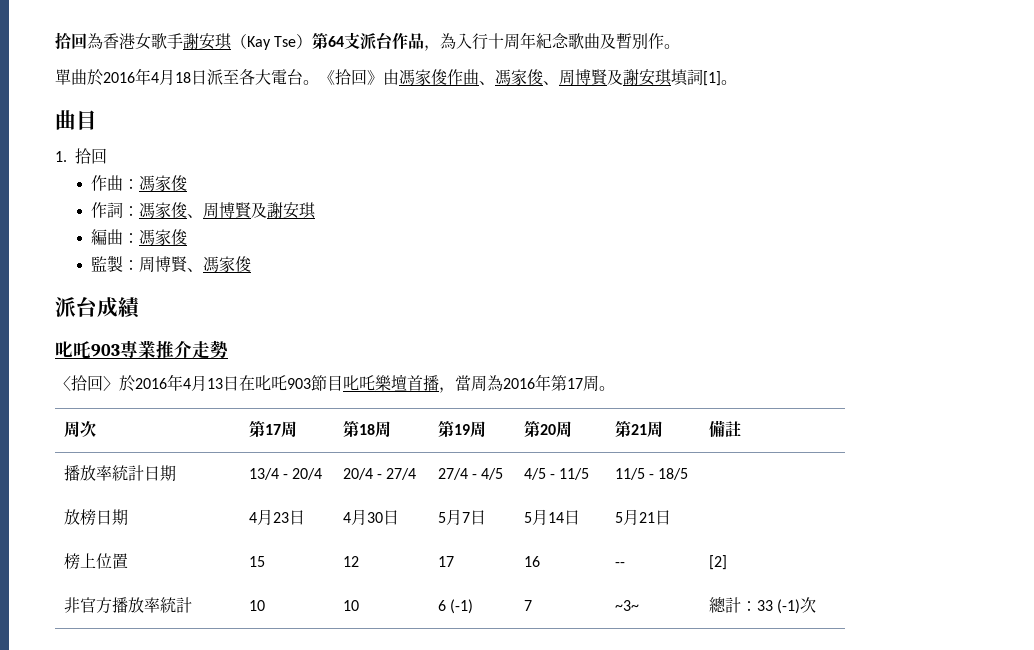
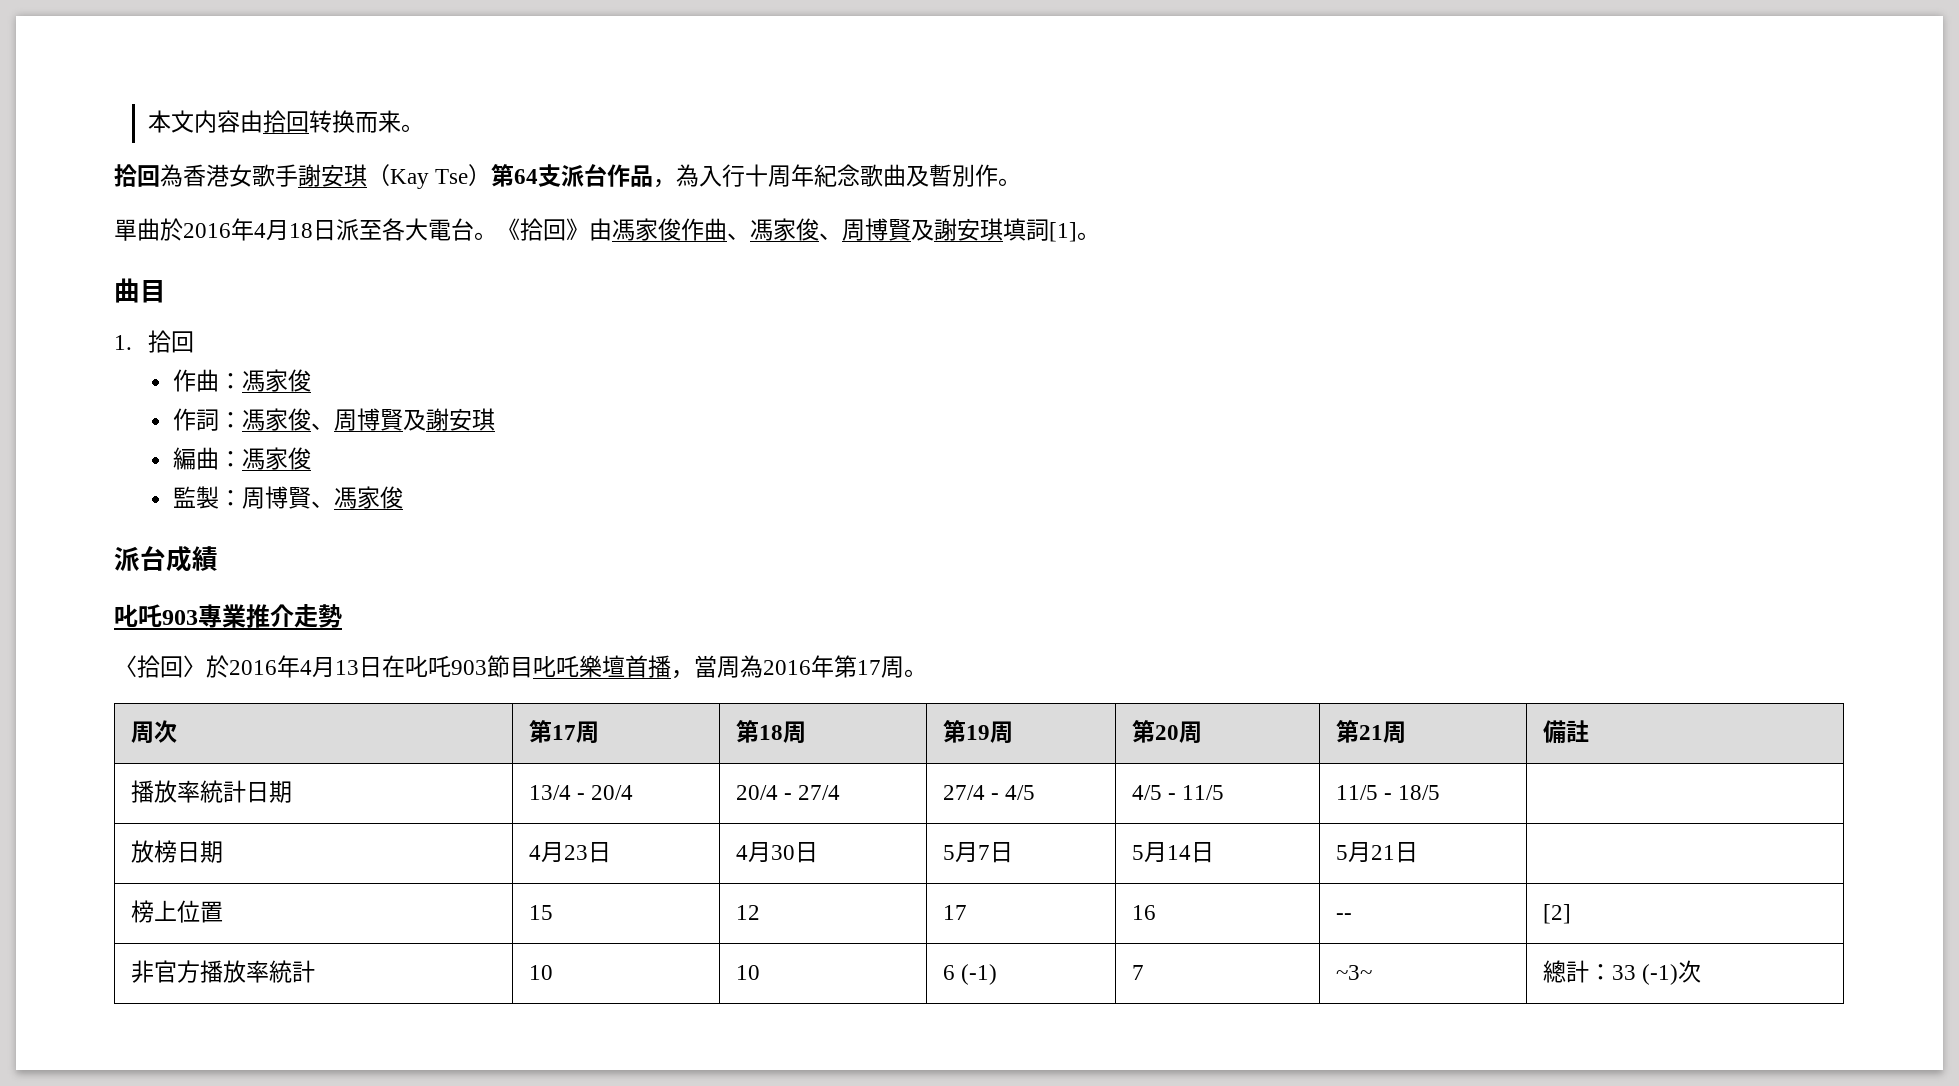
(55, 40) none -> [147,110,424,133] 本文内容由拾回转换而来。 //

